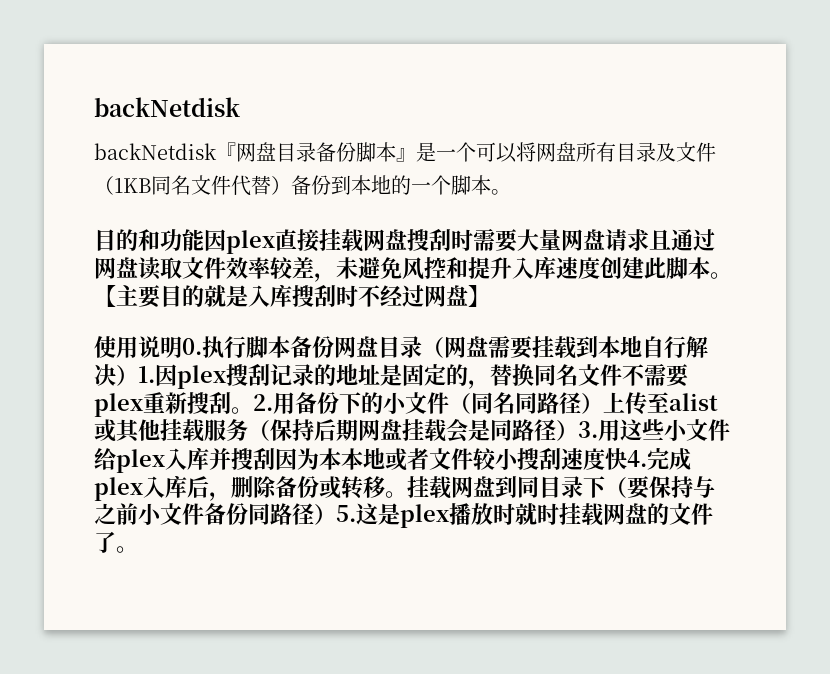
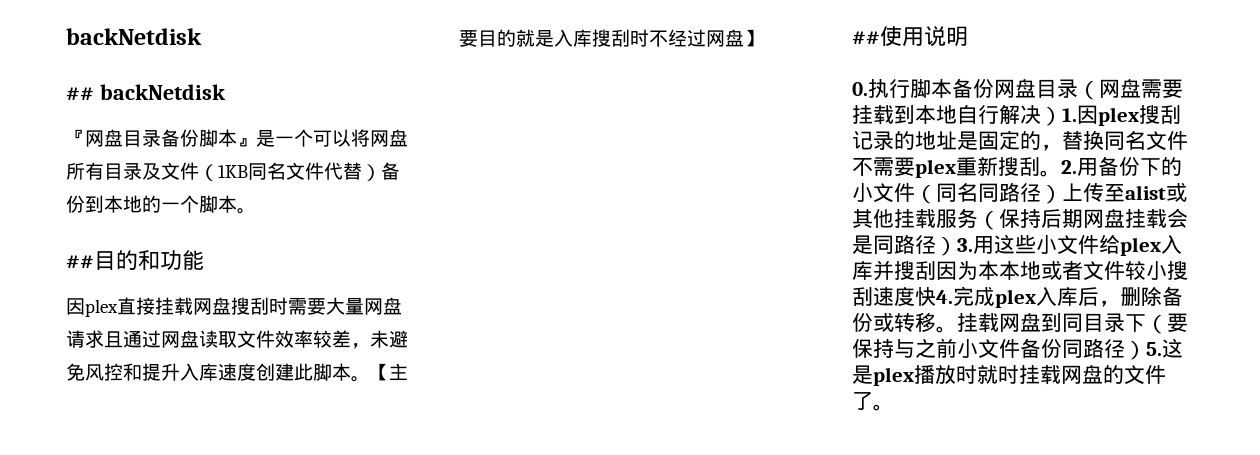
[94,97,240,117] [94,143,217,160] backNetdisk // backNetdisk -> [66,28,202,45] [66,84,226,101] backNetdisk // ## backNetdisk //
(511, 192) none -> [66,255,94,269] ##
(204, 240) none -> (204, 260) //
(490, 296) none -> [852,31,880,45] ##
(182, 347) none -> (968, 36) //

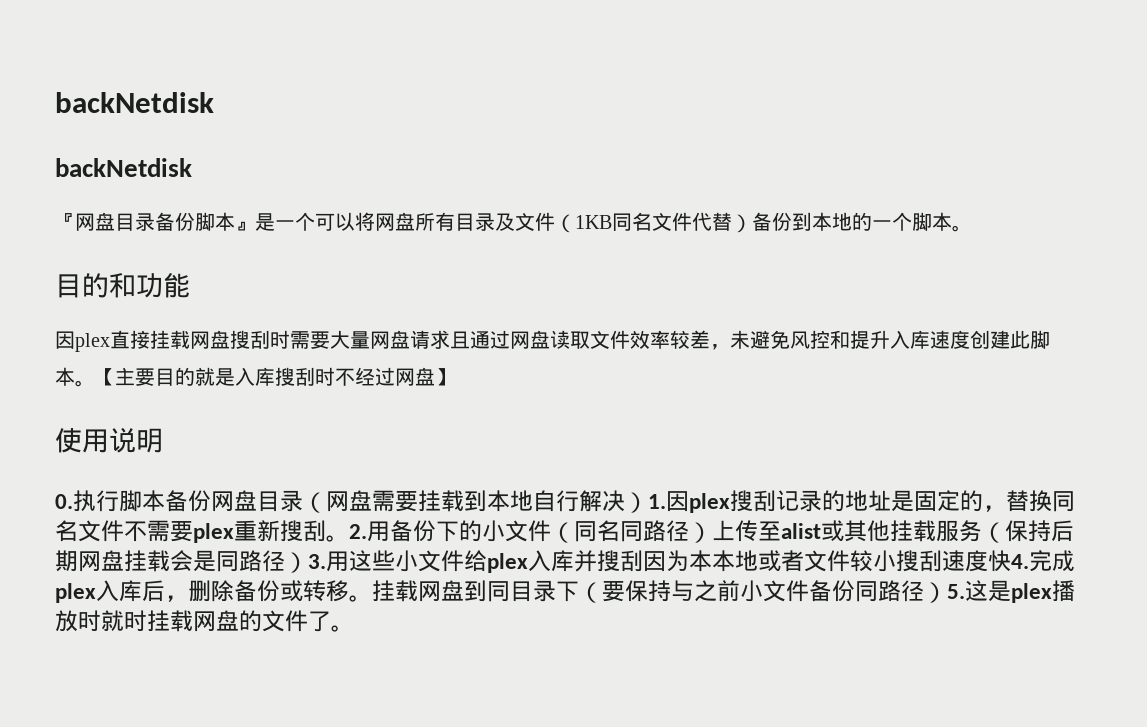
[66,28,202,45] [66,87,94,101] backNetdisk // ## -> [55,92,214,113] backNetdisk //
[66,255,94,269] ## -> (972, 228) none
[852,31,880,45] ## -> (455, 377) none

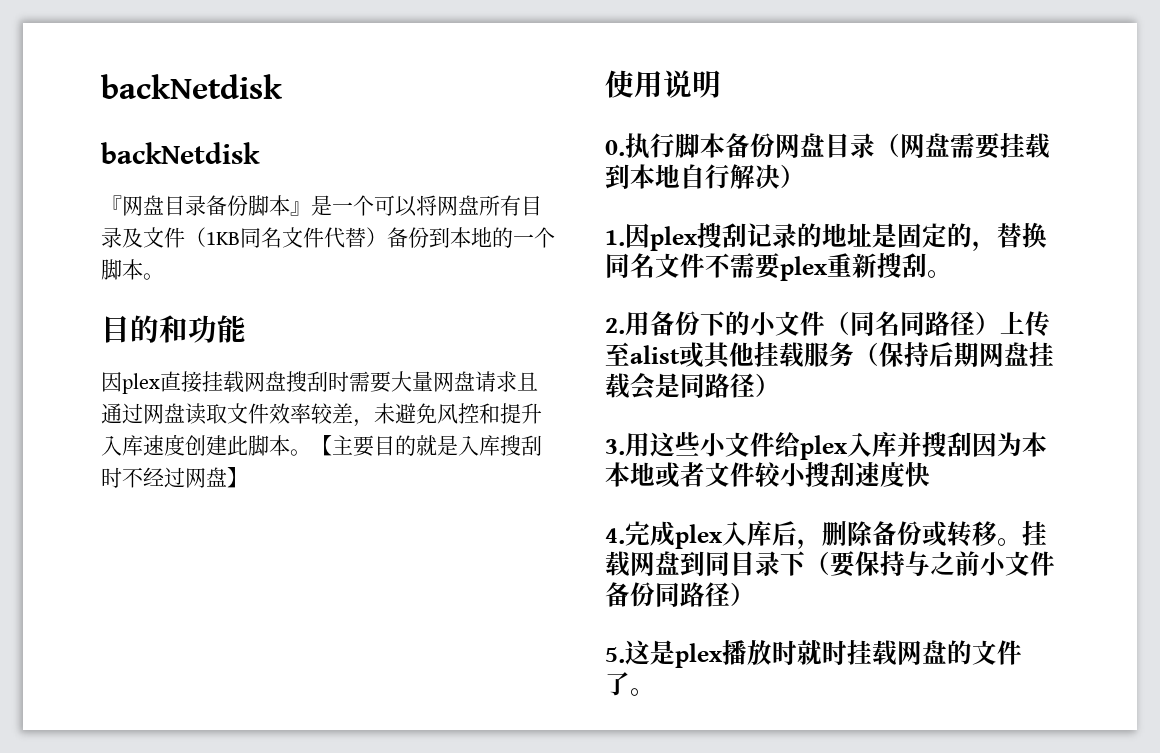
(648, 502) none -> (805, 176) //
(349, 538) none -> (952, 274) //
(308, 562) none -> (780, 385) //
(1011, 561) none -> (930, 474) //
(947, 592) none -> (755, 594) //

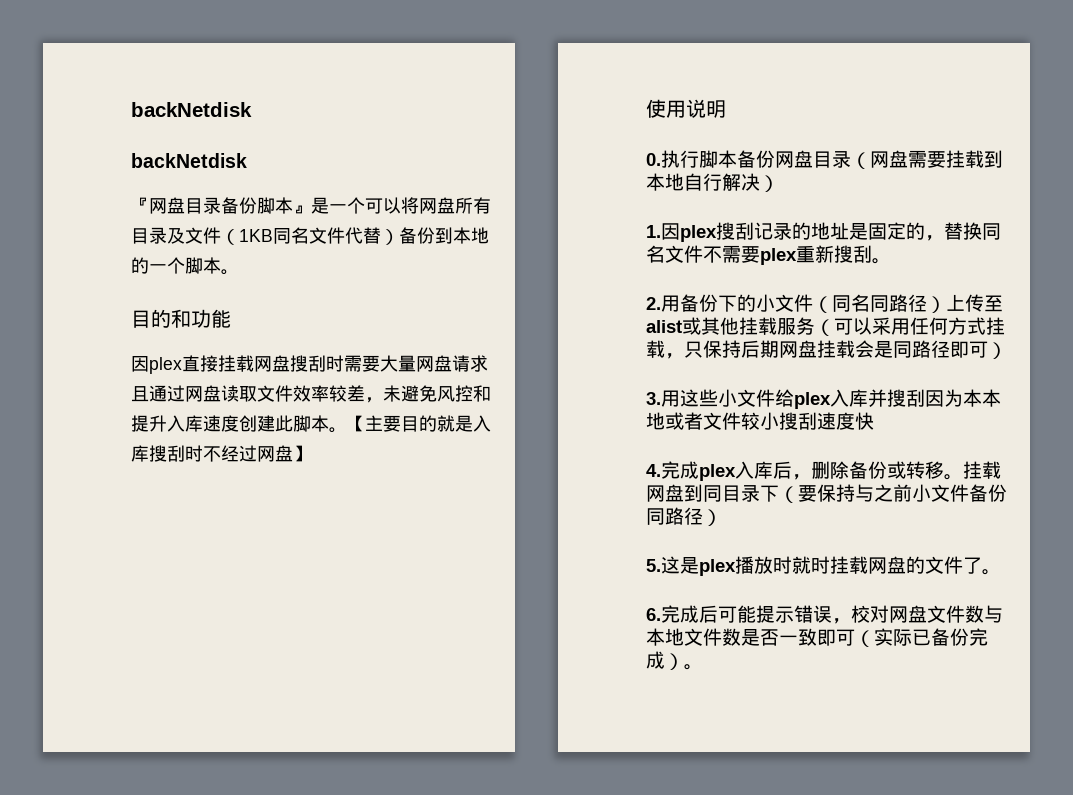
(879, 354) none -> [834,317,1005,335] [646,340,703,359] 可以采用任何方式挂载，只
(755, 385) none -> [950,341,988,358] 即可
(655, 692) none -> [646,605,1003,624] [646,628,988,647] [646,651,703,670] // 6.完成后可能提示错误，校对网盘文件数与本地文件数是否一致即可（实际已备份完成）。

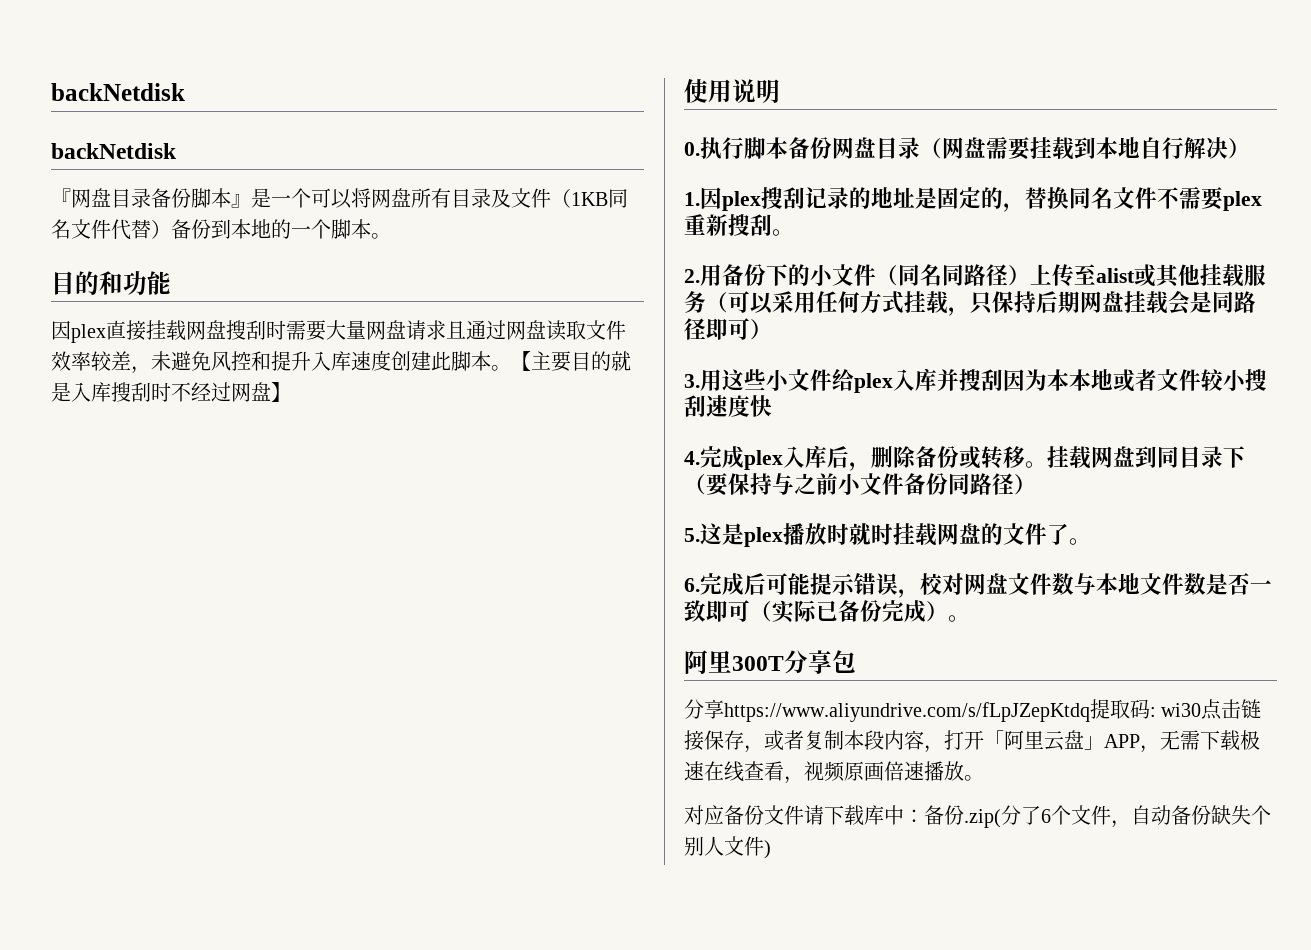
(703, 667) none -> [684,650,856,675] [684,699,1262,722] [684,730,1260,753] [684,761,984,784] [684,805,1271,828] [684,836,771,859] // 阿里300T分享包 // 分享https://www.aliyundrive.com/s/fLpJZepKtdq提取码: wi30点击链接保存，或者复制本段内容，打开「阿里云盘」APP，无需下载极速在线查看，视频原画倍速播放。 // 对应备份文件请下载库中：备份.zip(分了6个文件，自动备份缺失个别人文件)

